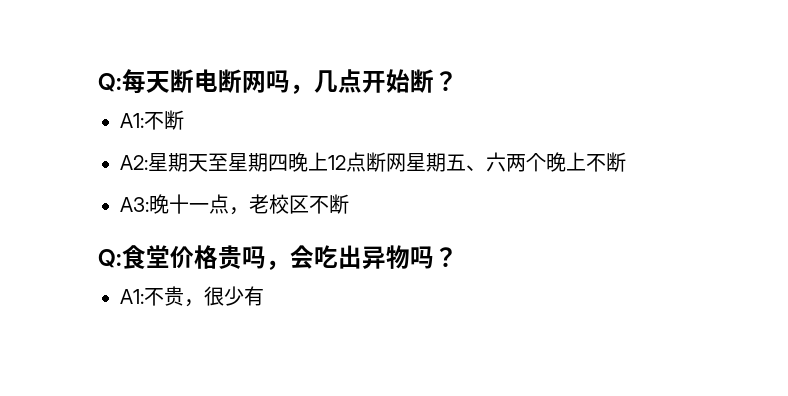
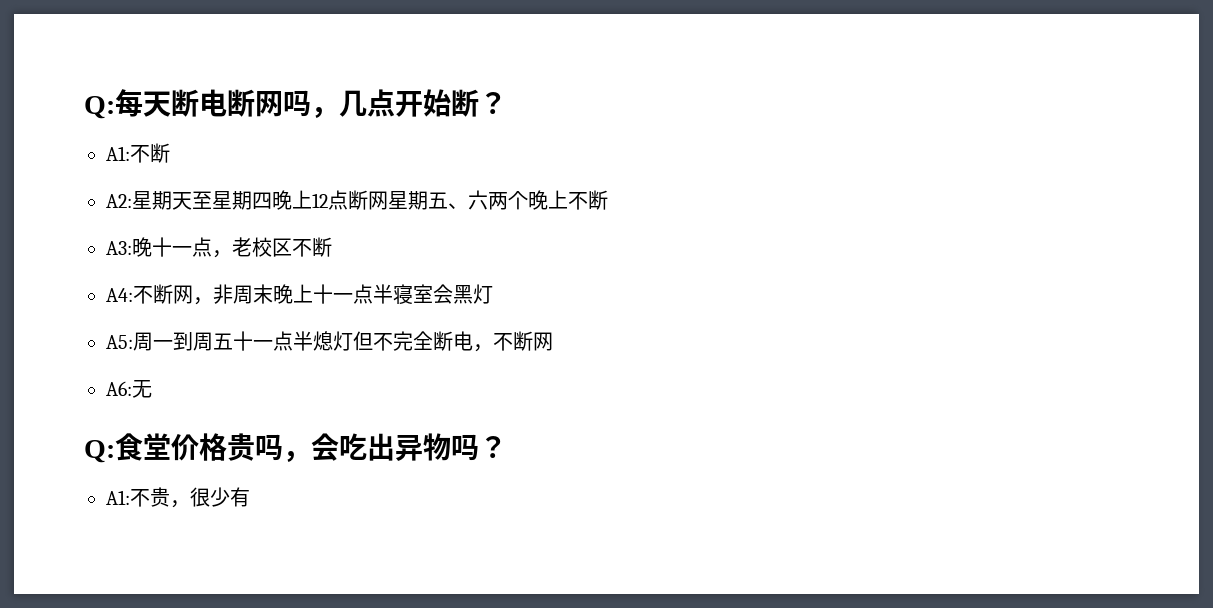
(349, 204) none -> [106,284,493,305] [106,331,553,352] [106,380,152,398] // A4:不断网，非周末晚上十一点半寝室会黑灯 // A5:周一到周五十一点半熄灯但不完全断电，不断网 // A6:无

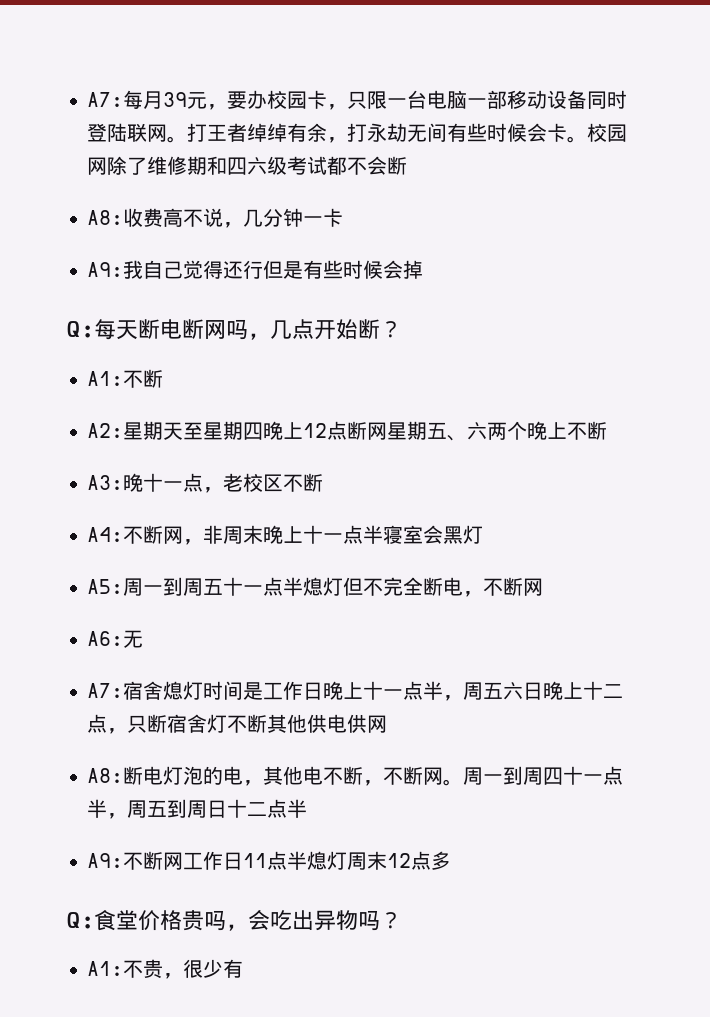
(84, 107) none -> [87,90,628,110] [87,123,628,143] [87,156,408,175] [87,208,344,228] [87,260,424,279] A7:每月39元，要办校园卡，只限一台电脑一部移动设备同时登陆联网。打王者绰绰有余，打永劫无间有些时候会卡。校园网除了维修期和四六级考试都不会断 // A8:收费高不说，几分钟一卡 // A9:我自己觉得还行但是有些时候会掉 //
(152, 389) none -> [87,681,624,701] [87,714,388,734] [87,766,624,786] [87,799,308,819] [87,851,452,870] // A7:宿舍熄灯时间是工作日晚上十一点半，周五六日晚上十二点，只断宿舍灯不断其他供电供网 // A8:断电灯泡的电，其他电不断，不断网。周一到周四十一点半，周五到周日十二点半 // A9:不断网工作日11点半熄灯周末12点多

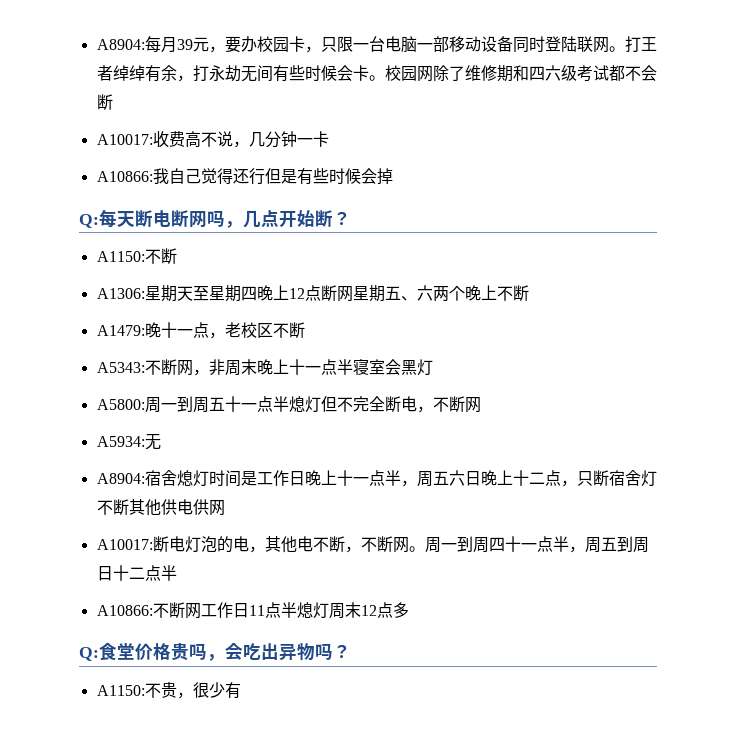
[87,92,124,107] A7: -> [96,39,145,50] A8904:
[87,210,124,225] A8: -> [96,134,153,145] A10017:
[87,262,124,277] A9: -> [96,171,153,182] A10866:
[87,369,164,388] [87,423,124,438] A1:不断 // A2: -> [96,248,177,264] [96,288,145,299] A1150:不断 // A1306:
[87,475,124,490] A3: -> [96,325,145,336] A1479:
[87,527,124,542] A4: -> [96,362,145,373] A5343:
[87,579,124,594] A5: -> [96,399,145,410] A5800:
[87,631,124,646] A6: -> [96,436,145,447] A5934:
[87,683,124,698] A7: -> [96,473,145,484] A8904:
[87,768,124,783] A8: -> [96,539,153,550] A10017:
[87,853,124,868] A9: -> [96,605,153,616] A10866:
[87,961,124,976] A1: -> [96,685,145,696] A1150:

